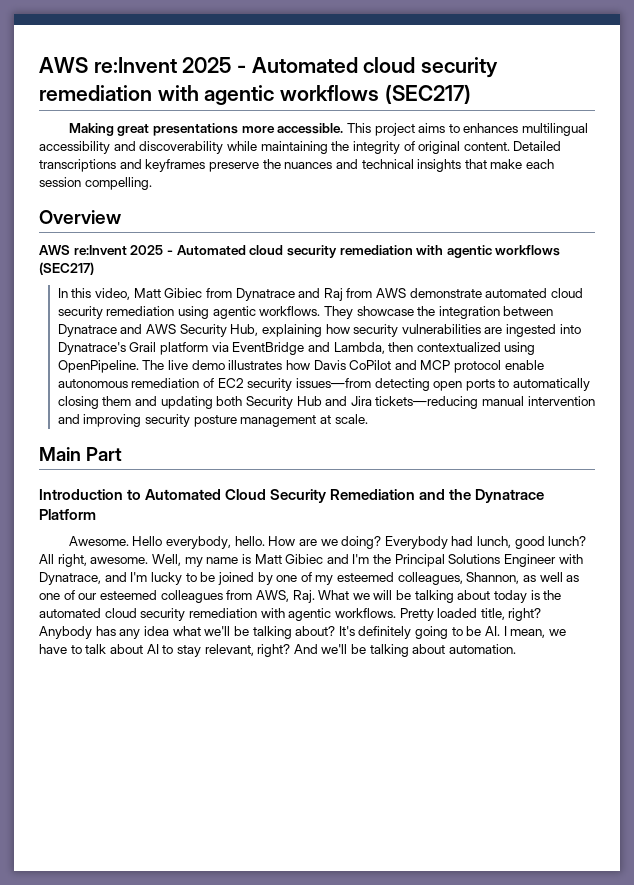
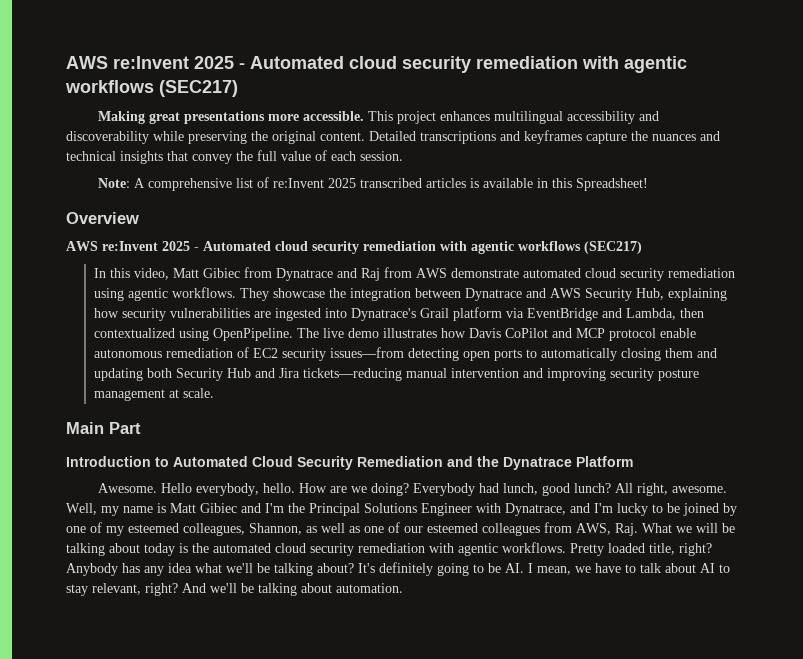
[418,123,460,133] aims to -> (436, 117) none
[260,141,415,154] maintaining the integrity of -> [188,131,268,144] preserving the
[208,162,259,172] preserve -> [586,132,627,144] capture
[490,159,555,169] [39,177,152,190] make each session compelling. -> [192,150,403,164] [97,177,648,191] convey the full value of each session. // Note: A comprehensive list of re:Invent 2025 transcribed articles is available in this Spreadsheet!

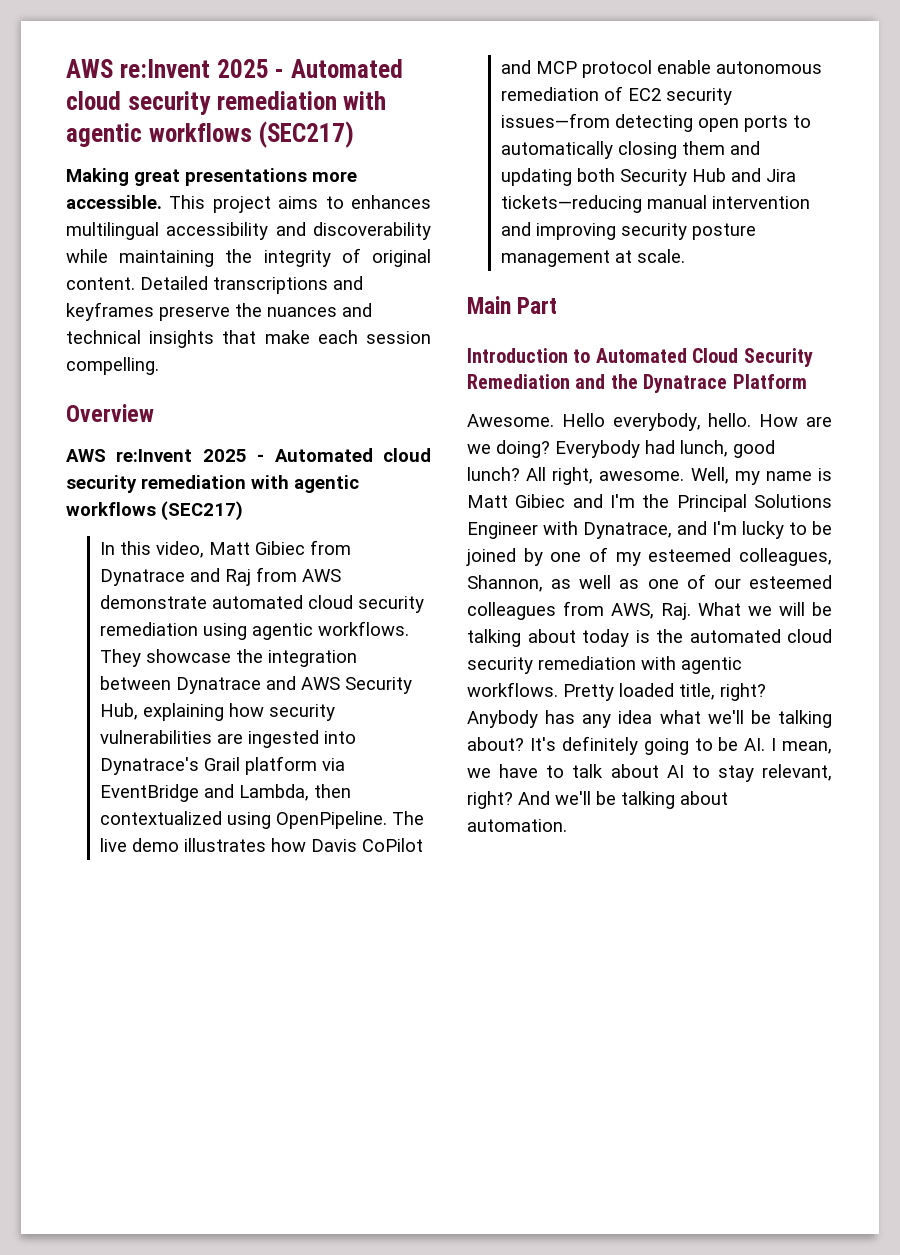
(436, 117) none -> [278,196,344,209] aims to
[188,131,268,144] preserving the -> [119,248,361,267] maintaining the integrity of
[586,132,627,144] capture -> [159,306,230,321] preserve
[192,150,403,164] [97,177,648,191] convey the full value of each session. // Note: A comprehensive list of re:Invent 2025 transcribed articles is available in this Spreadsheet! -> [264,330,431,344] [66,357,159,375] make each session compelling.

